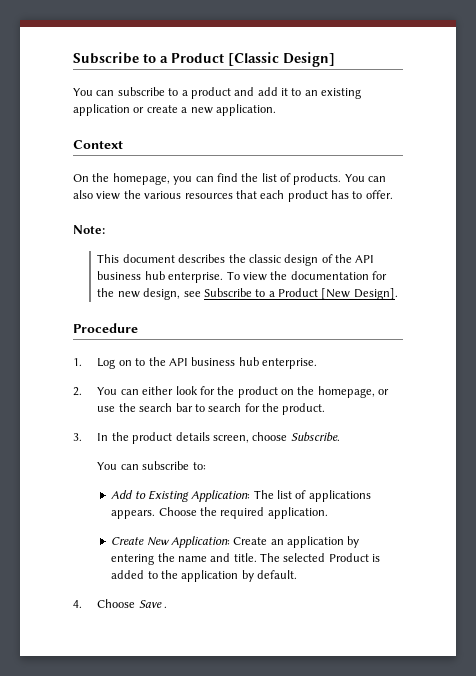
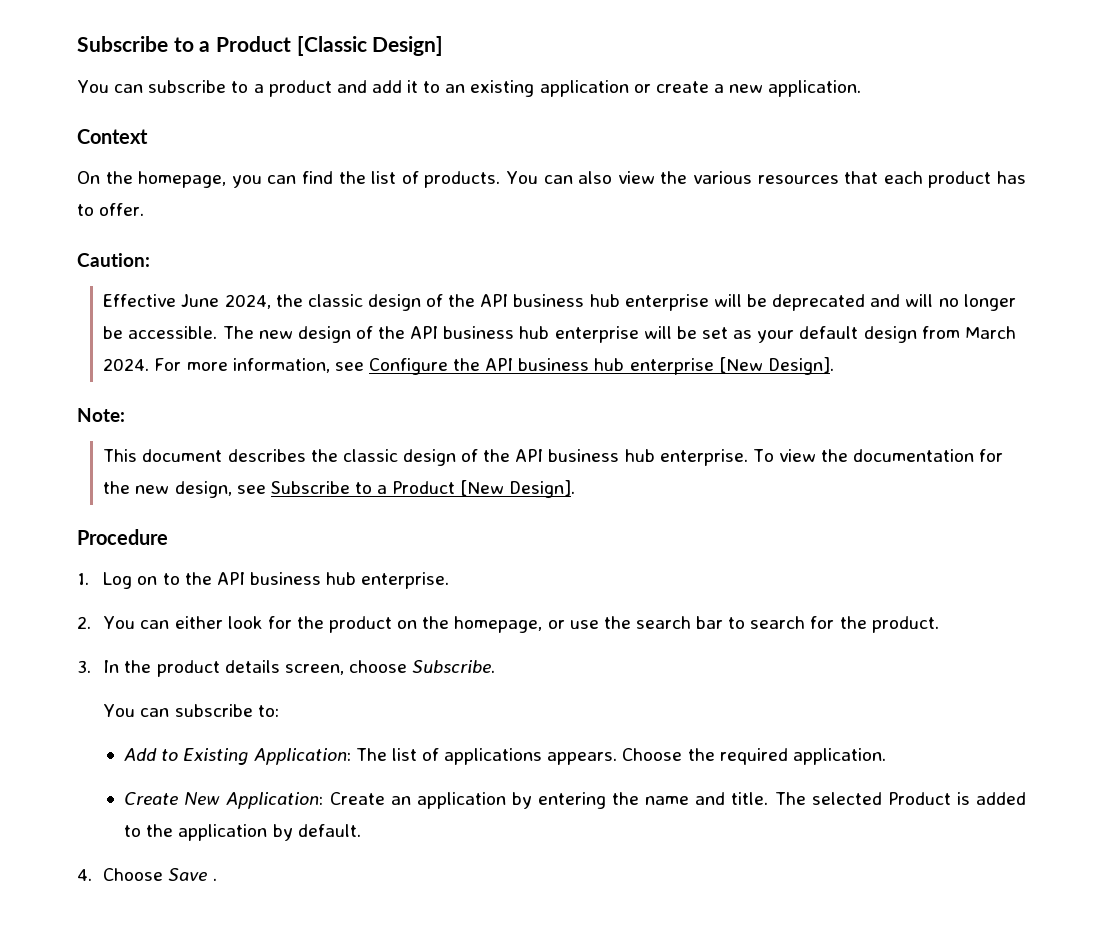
(393, 194) none -> [77,253,150,267] [103,294,1016,311] [103,326,1016,343] [103,357,834,375] // Caution: // Effective June 2024, the classic design of the API business hub enterprise will be deprecated and will no longer be accessible. The new design of the API business hub enterprise will be set as your default design from March 2024. For more information, see Configure the API business hub enterprise [New Design].

